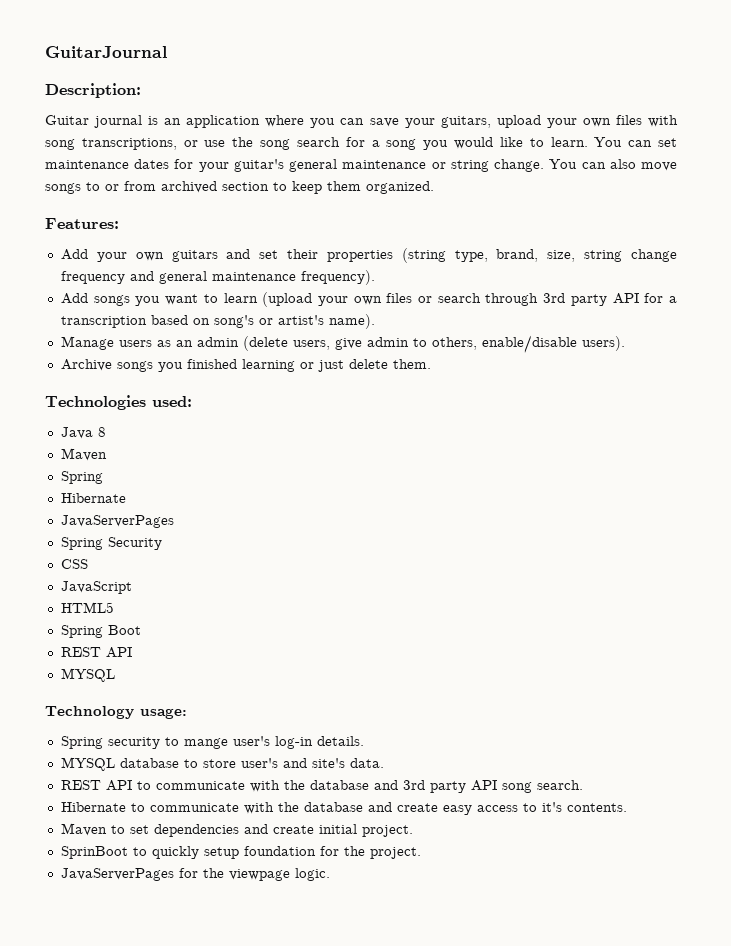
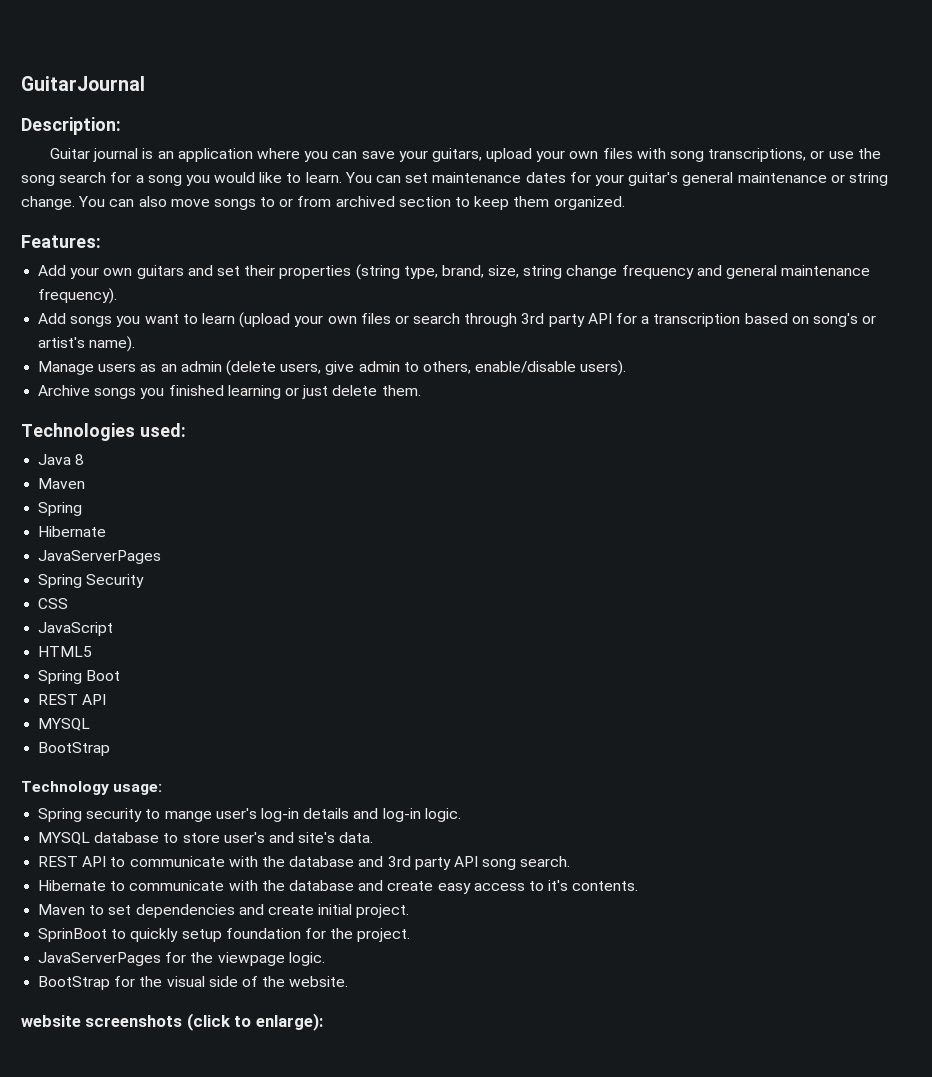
(115, 675) none -> [38,742,111,756] // BootStrap
[316,736,364,746] details. -> [303,808,461,822] details and log-in logic.
(330, 874) none -> [38,976,349,990] [21,1013,323,1031] // BootStrap for the visual side of the website. // website screenshots (click to enlarge):

